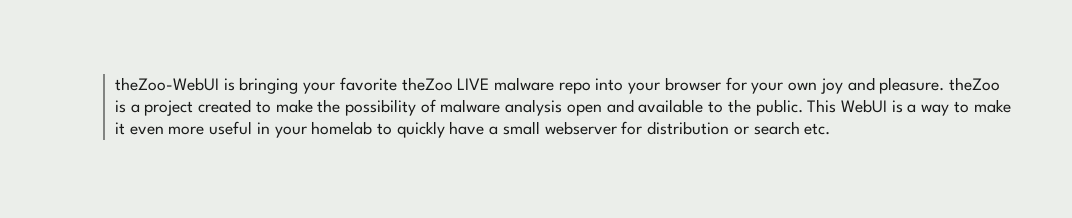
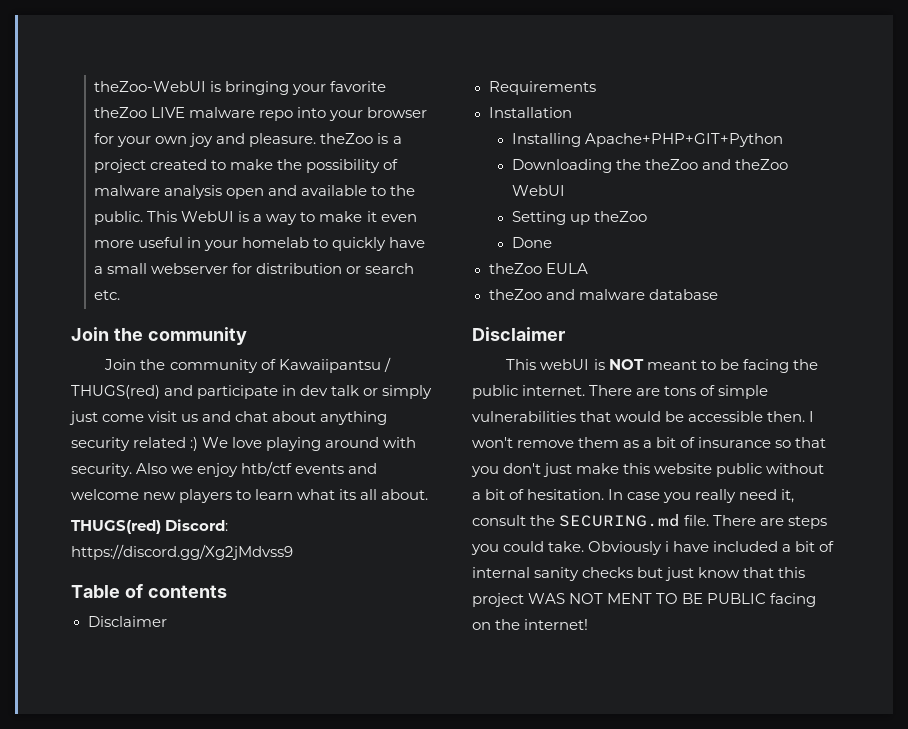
(831, 129) none -> [71,327,247,345] [104,357,391,373] [71,385,433,399] [69,411,388,425] [71,437,417,451] [71,461,378,477] [71,489,429,503] [71,519,229,534] [71,544,293,560] [71,584,227,598] [87,616,167,627] [488,81,596,95] [488,107,572,118] [511,133,783,147] [511,159,788,173] [511,185,565,196] [511,211,647,225] [511,237,552,248] [488,263,588,274] [488,289,718,300] [472,327,565,341] [506,359,818,373] [472,385,769,399] [472,411,815,422] [472,437,827,448] [471,463,825,477] [472,489,795,503] [472,514,828,529] [471,541,835,555] [472,567,806,581] [472,593,817,607] [472,619,589,630] // Join the community // Join the community of Kawaiipantsu / THUGS(red) and participate in dev talk or simply just come visit us and chat about anything security related :) We love playing around with security. Also we enjoy htb/ctf events and welcome new players to learn what its all about. // THUGS(red) Discord: https://discord.gg/Xg2jMdvss9 // Table of contents // Disclaimer // Requirements // Installation // Installing Apache+PHP+GIT+Python // Downloading the theZoo and theZoo WebUI // Setting up theZoo // Done // theZoo EULA // theZoo and malware database // Disclaimer // This webUI is NOT meant to be facing the public internet. There are tons of simple vulnerabilities that would be accessible then. I won't remove them as a bit of insurance so that you don't just make this website public without a bit of hesitation. In case you really need it, consult the SECURING.md file. There are steps you could take. Obviously i have included a bit of internal sanity checks but just know that this project WAS NOT MENT TO BE PUBLIC facing on the internet!

